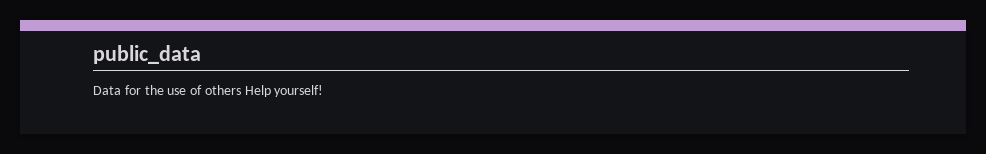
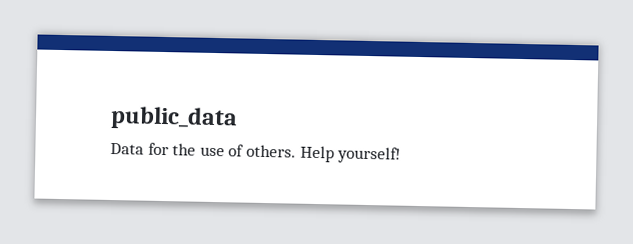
[204,85,241,95] others -> [245,144,296,158] others.

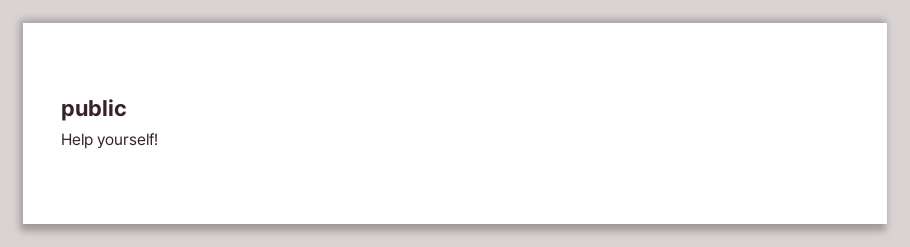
[110,105,238,131] [110,142,296,158] public_data // Data for the use of others. -> [61,99,127,121] public //

